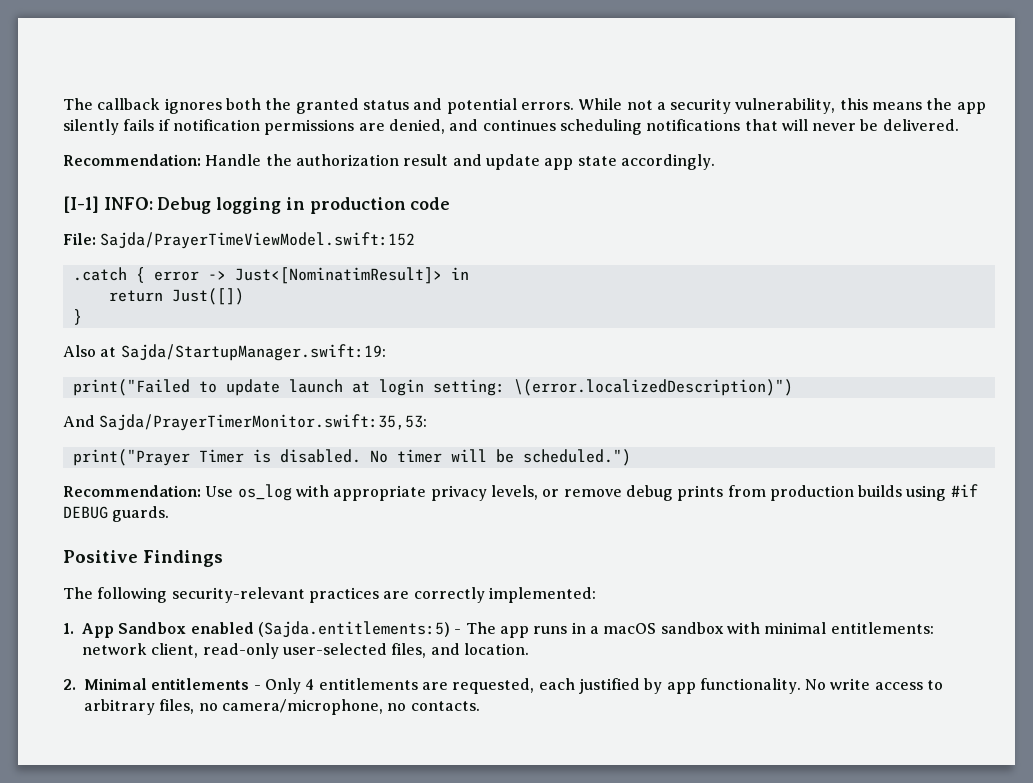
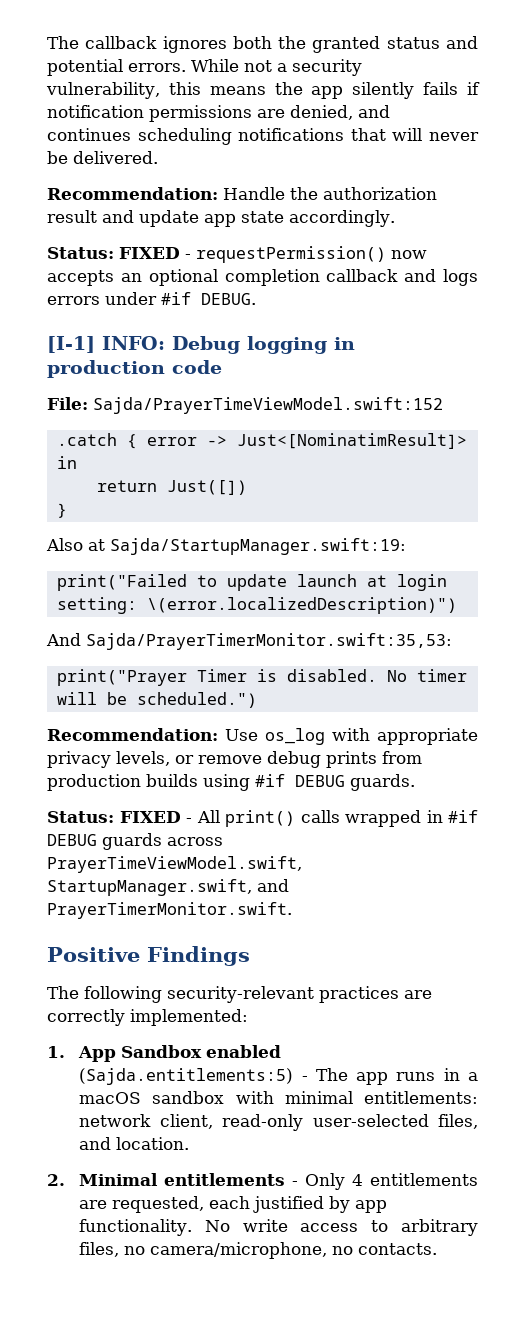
(715, 162) none -> [47,246,427,263] [47,269,478,286] [47,292,256,305] // Status: FIXED - requestPermission() now accepts an optional completion callback and logs errors under #if DEBUG.
(170, 514) none -> [47,810,478,827] [47,833,223,850] [47,856,302,873] [47,879,289,896] [47,902,292,919] // Status: FIXED - All print() calls wrapped in #if DEBUG guards across PrayerTimeViewModel.swift, StartupManager.swift, and PrayerTimerMonitor.swift.

